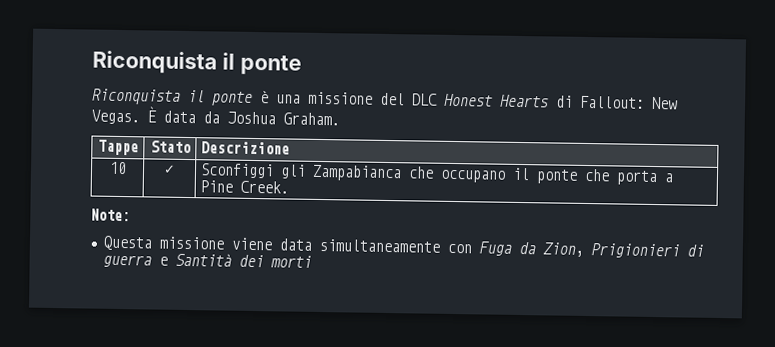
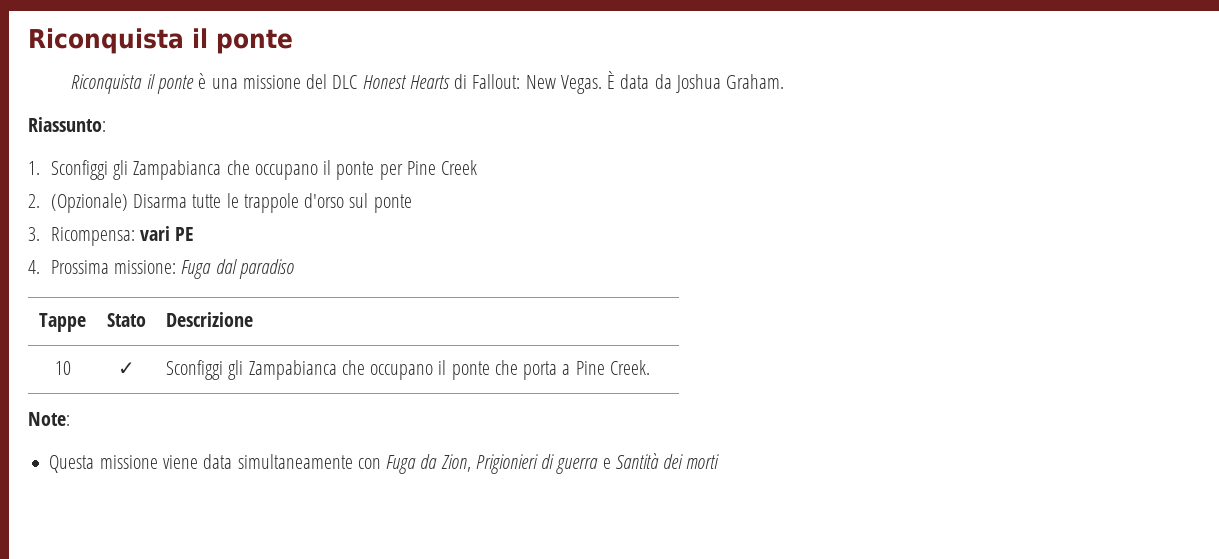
(340, 119) none -> [28,117,106,132] [28,160,478,180] [28,193,412,213] [28,226,195,246] [28,259,294,279] // Riassunto: // 1. Sconfiggi gli Zampabianca che occupano il ponte per Pine Creek // 2. (Opzionale) Disarma tutte le trappole d'orso sul ponte // 3. Ricompensa: vari PE // 4. Prossima missione: Fuga dal paradiso

